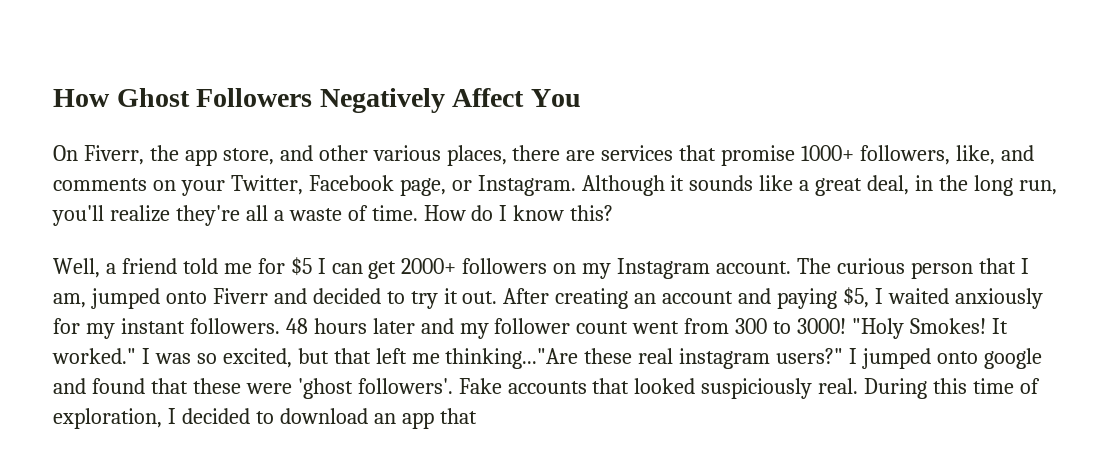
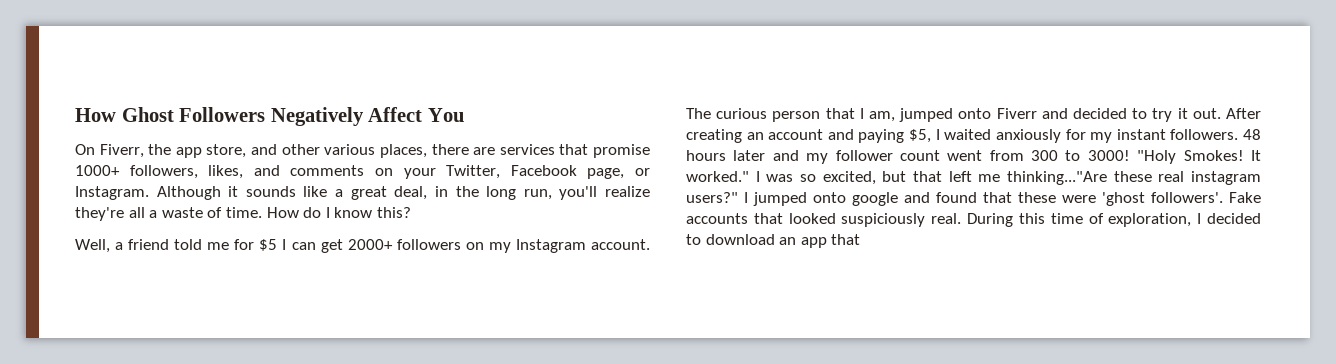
[956,145,996,165] like, -> [208,165,244,179] likes,

